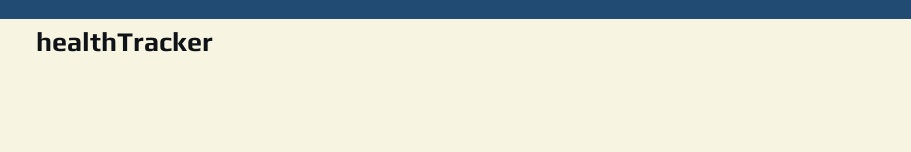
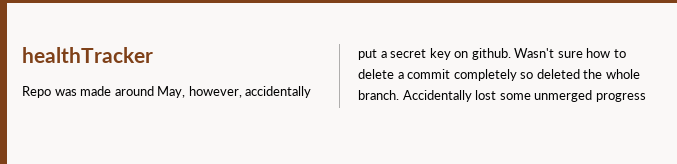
(213, 42) none -> [22,86,312,98] [358,48,626,60] [358,69,640,81] [358,90,646,102] // Repo was made around May, however, accidentally put a secret key on github. Wasn't sure how to delete a commit completely so deleted the whole branch. Accidentally lost some unmerged progress

